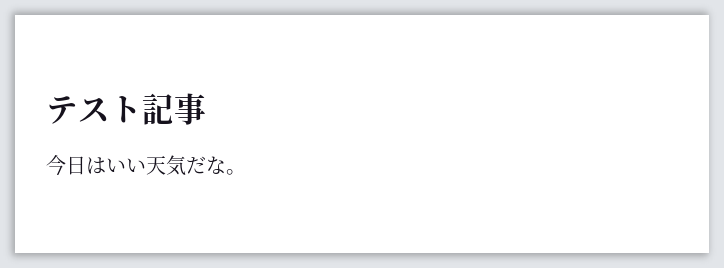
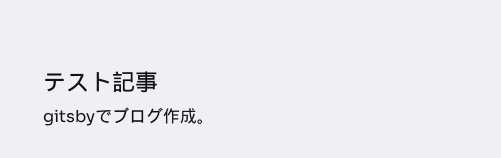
[46,155,226,176] 今日はいい天気だな -> [43,107,197,126] gitsbyでブログ作成

